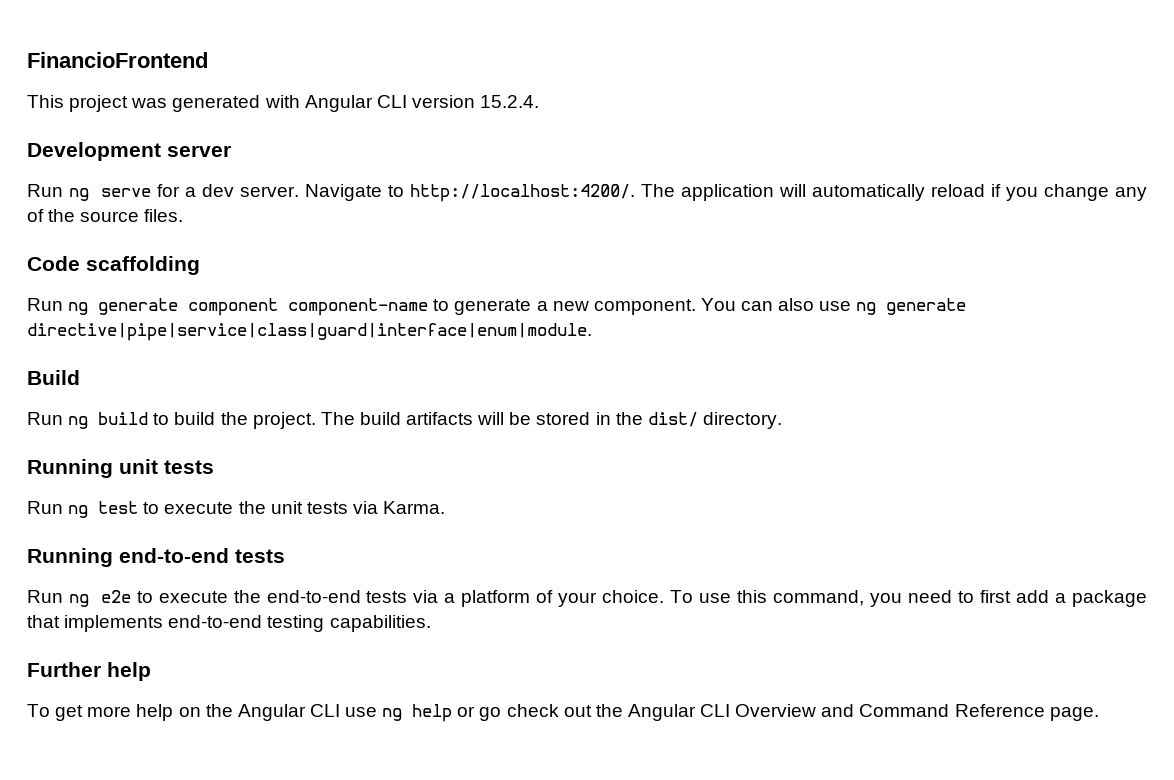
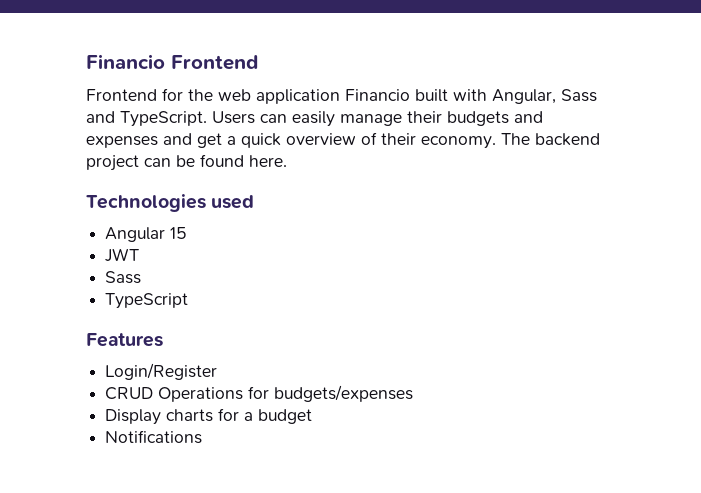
[27,52,208,68] [27,95,540,112] [27,142,231,161] [27,184,1147,202] [27,209,184,222] [27,256,200,275] [27,298,967,316] [27,323,592,341] [27,370,80,385] [27,412,782,429] [27,459,214,478] [27,501,446,518] [27,548,285,567] [27,590,1147,607] [27,615,431,632] [27,662,151,681] [27,704,1099,722] FinancioFrontend // This project was generated with Angular CLI version 15.2.4. // Development server // Run ng serve for a dev server. Navigate to http://localhost:4200/. The application will automatically reload if you change any of the source files. // Code scaffolding // Run ng generate component component-name to generate a new component. You can also use ng generate directive|pipe|service|class|guard|interface|enum|module. // Build // Run ng build to build the project. The build artifacts will be stored in the dist/ directory. // Running unit tests // Run ng test to execute the unit tests via Karma. // Running end-to-end tests // Run ng e2e to execute the end-to-end tests via a platform of your choice. To use this command, you need to first add a package that implements end-to-end testing capabilities. // Further help // To get more help on the Angular CLI use ng help or go check out the Angular CLI Overview and Command Reference page. -> [86,54,258,70] [86,88,597,104] [86,111,543,127] [86,132,600,149] [86,154,287,171] [86,194,255,212] [105,227,188,242] [105,248,140,262] [105,271,142,284] [105,293,189,309] [86,333,163,347] [105,363,218,380] [105,385,414,402] [105,408,313,425] [105,430,203,444] Financio Frontend // Frontend for the web application Financio built with Angular, Sass and TypeScript. Users can easily manage their budgets and expenses and get a quick overview of their economy. The backend project can be found here. // Technologies used // Angular 15 // JWT // Sass // TypeScript // Features // Login/Register // CRUD Operations for budgets/expenses // Display charts for a budget // Notifications

